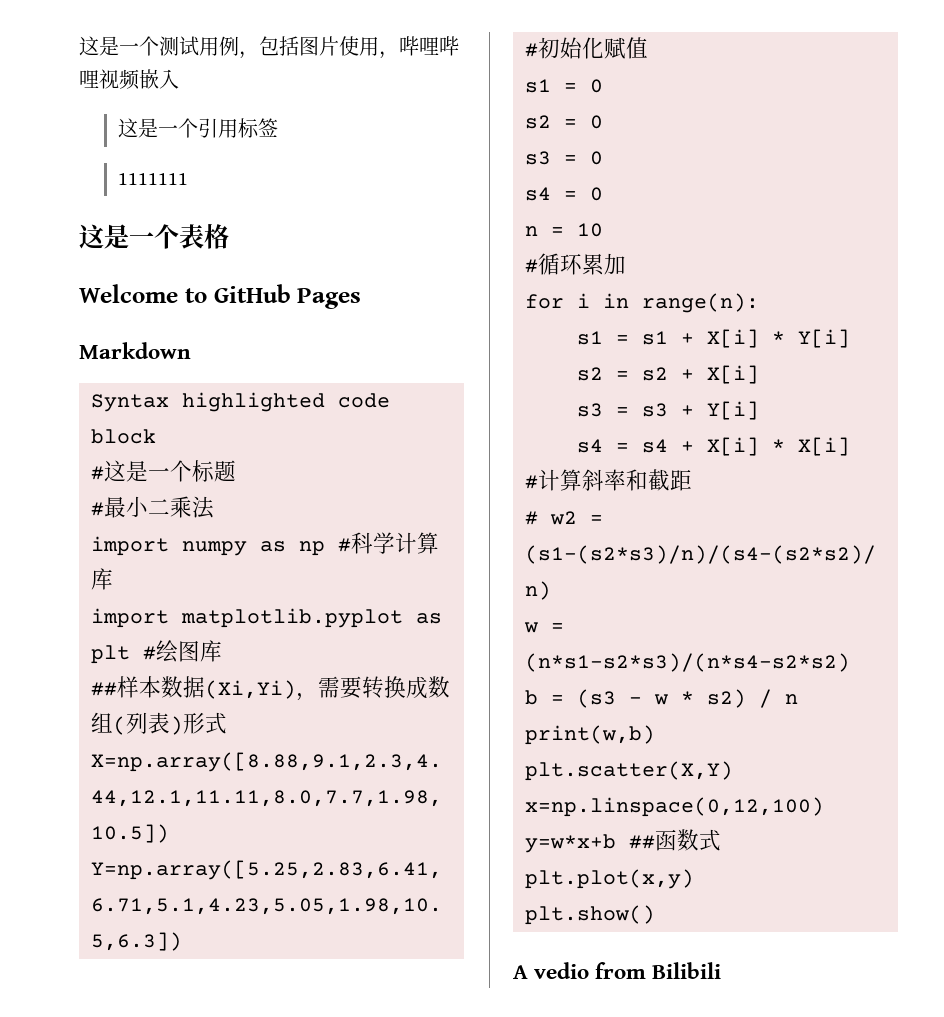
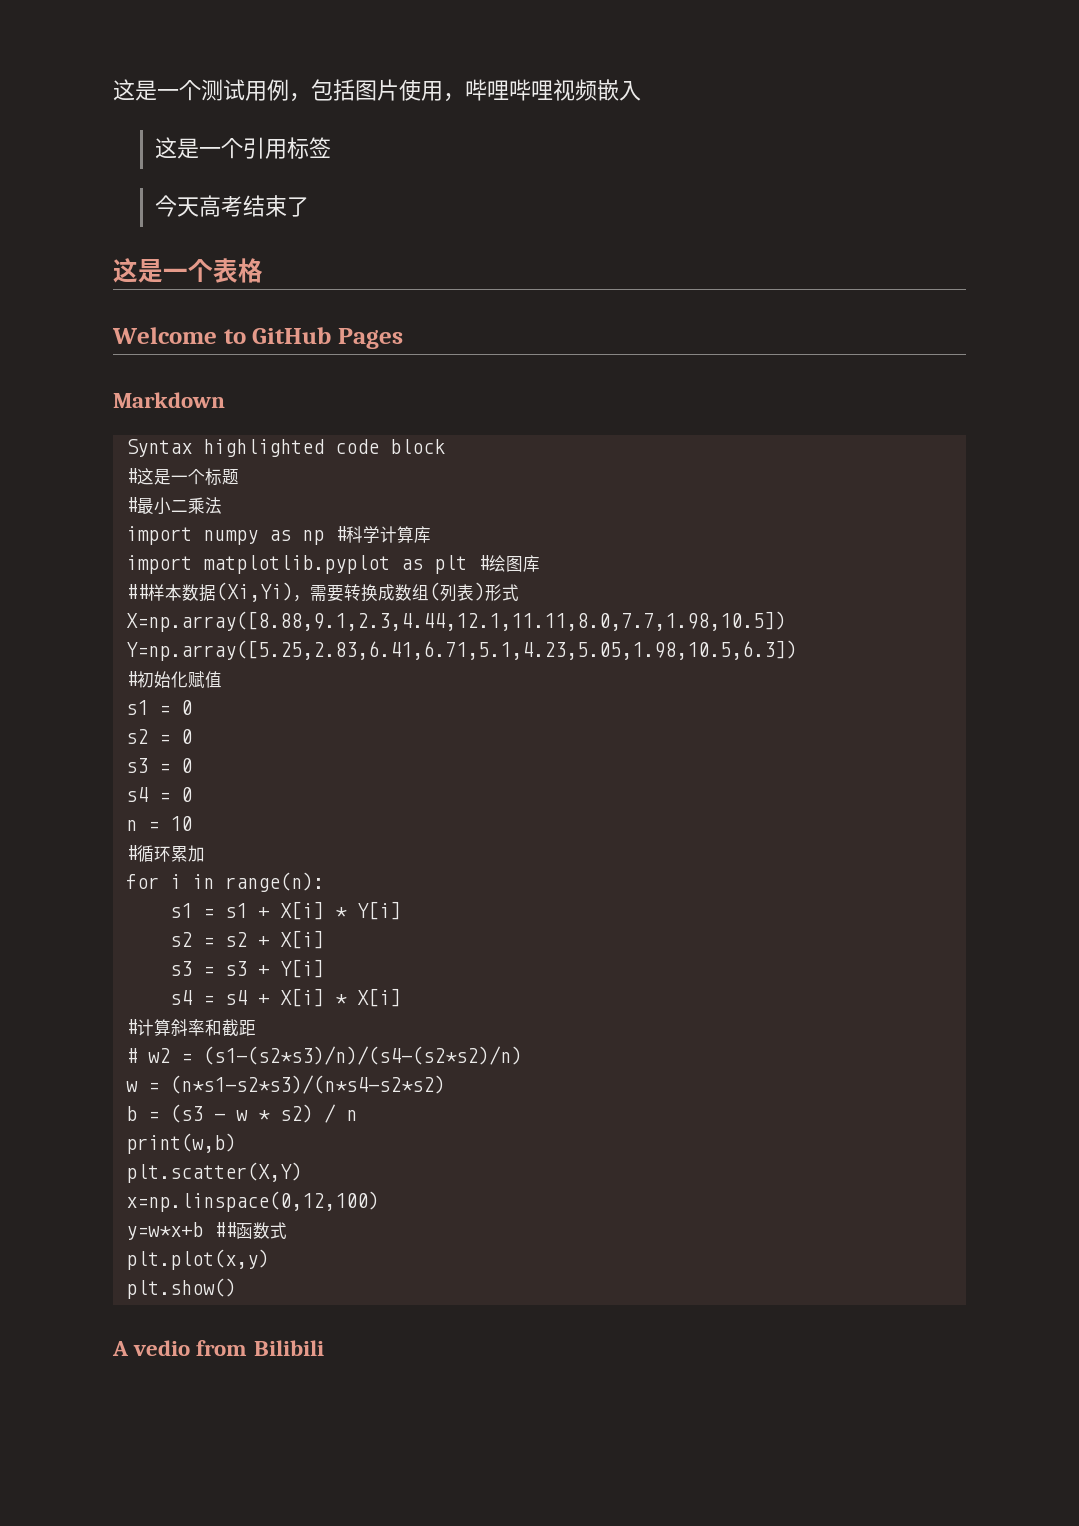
[117,173,188,185] 1111111 -> [154,195,309,217] 今天高考结束了

